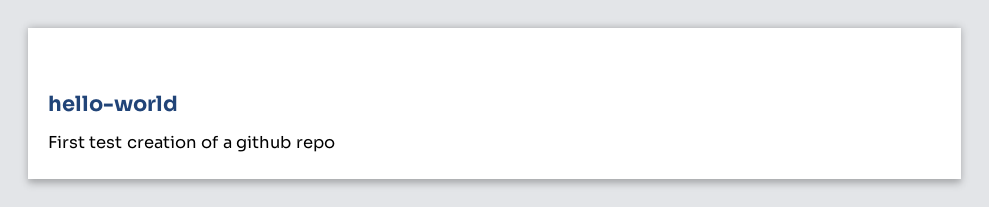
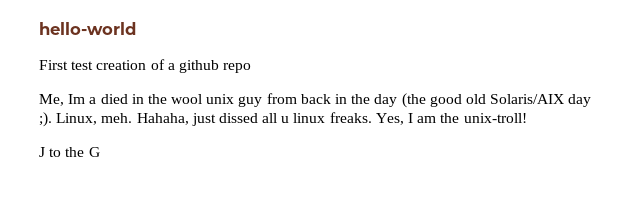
(335, 145) none -> [39,93,592,108] [39,112,527,127] [39,147,100,157] // Me, Im a died in the wool unix guy from back in the day (the good old Solaris/AIX day ;). Linux, meh. Hahaha, just dissed all u linux freaks. Yes, I am the unix-troll! // J to the G

